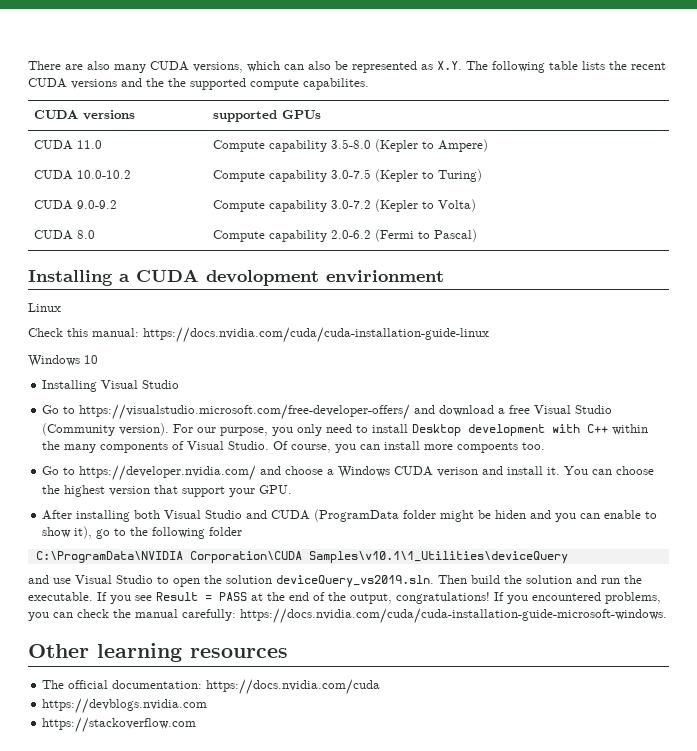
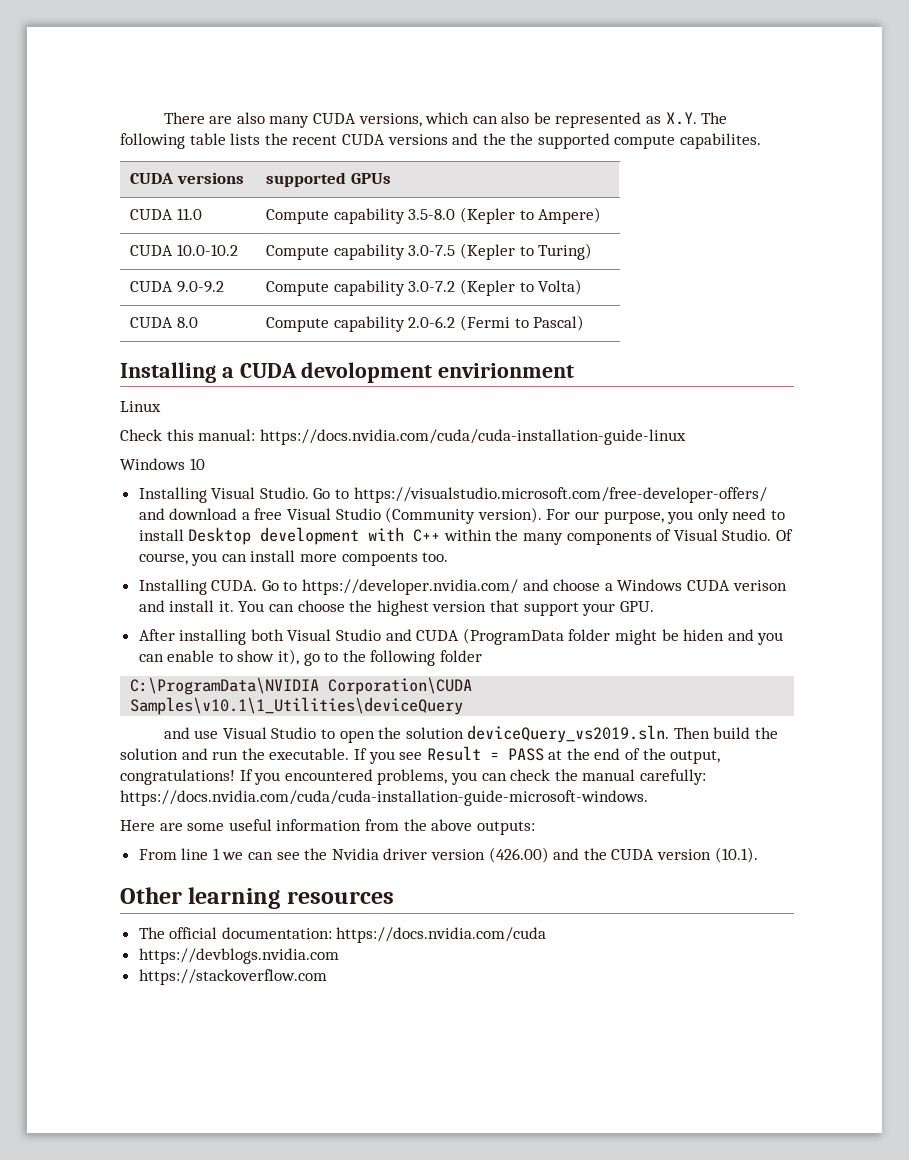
[142,380,180,389] Studio // -> [259,487,309,499] Studio.
(546, 446) none -> [138,579,258,595] Installing CUDA.
(667, 616) none -> [120,819,535,835] [138,847,758,863] // Here are some useful information from the above outputs: // From line 1 we can see the Nvidia driver version (426.00) and the CUDA version (10.1).

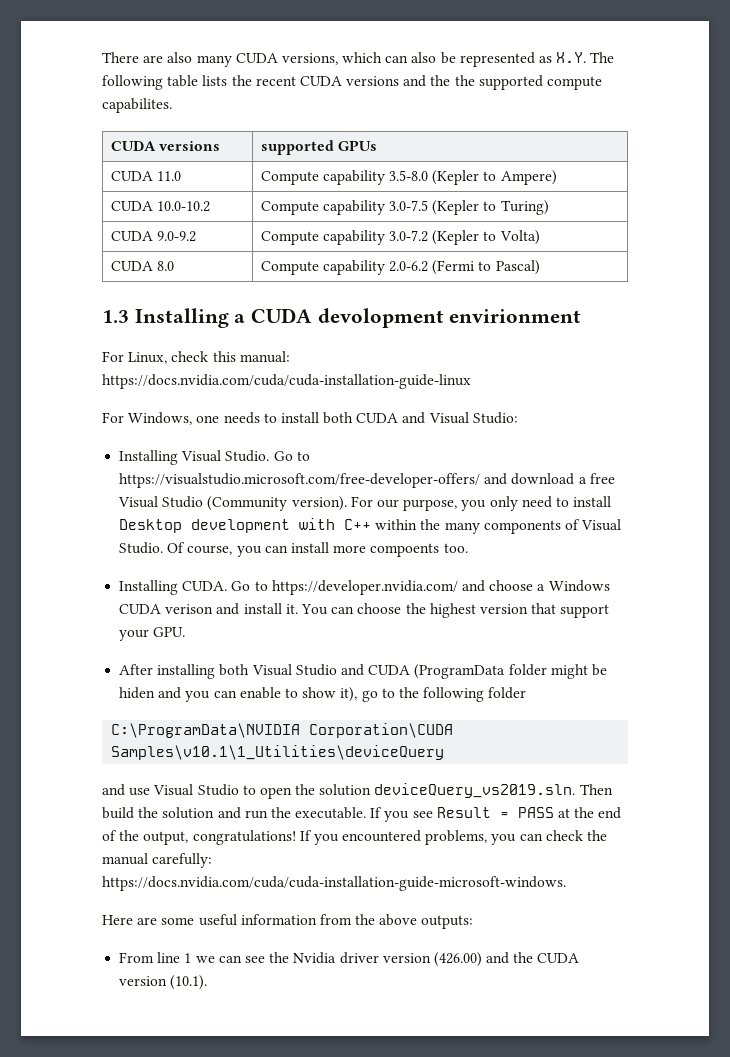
(585, 323) none -> [102,310,129,323] 1.3
[120,401,161,412] [120,429,162,441] Linux // Check -> [102,351,209,364] For Linux, check
[120,458,205,470] Windows 10 -> [102,412,518,425] For Windows, one needs to install both CUDA and Visual Studio:
[120,887,394,909] [138,927,547,943] [138,948,339,964] [138,969,327,985] // Other learning resources // The official documentation: https://docs.nvidia.com/cuda // https://devblogs.nvidia.com // https://stackoverflow.com -> (208, 982) none

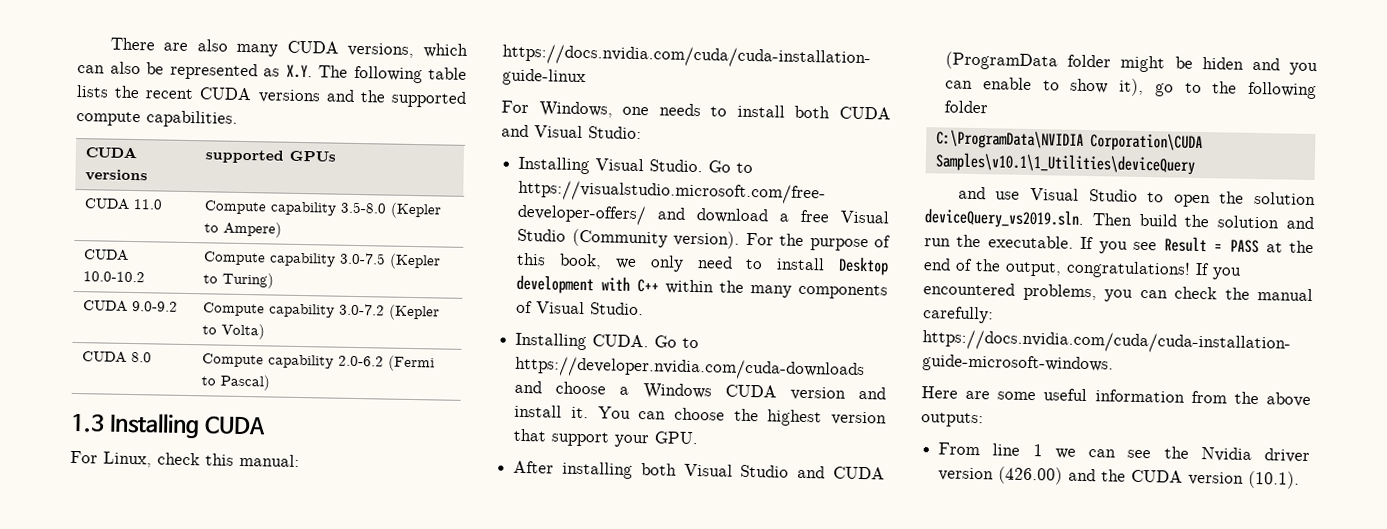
[454,75,475,86] the -> (386, 96) none
[102,98,172,113] capabilites. -> [146,110,238,128] capabilities.
[234,308,582,328] a CUDA devolopment envirionment -> [203,416,266,435] CUDA
[376,499,487,511] our purpose, you -> [779,233,891,252] [516,252,637,270] the purpose of this book, we
[167,542,468,557] Of course, you can install more compoents too. -> (645, 309) none
[271,580,458,595] https://developer.nvidia.com/ -> [515,355,866,382] https://developer.nvidia.com/cuda-downloads
[165,604,214,614] verison -> [789,386,846,401] version

